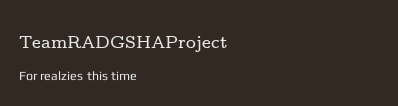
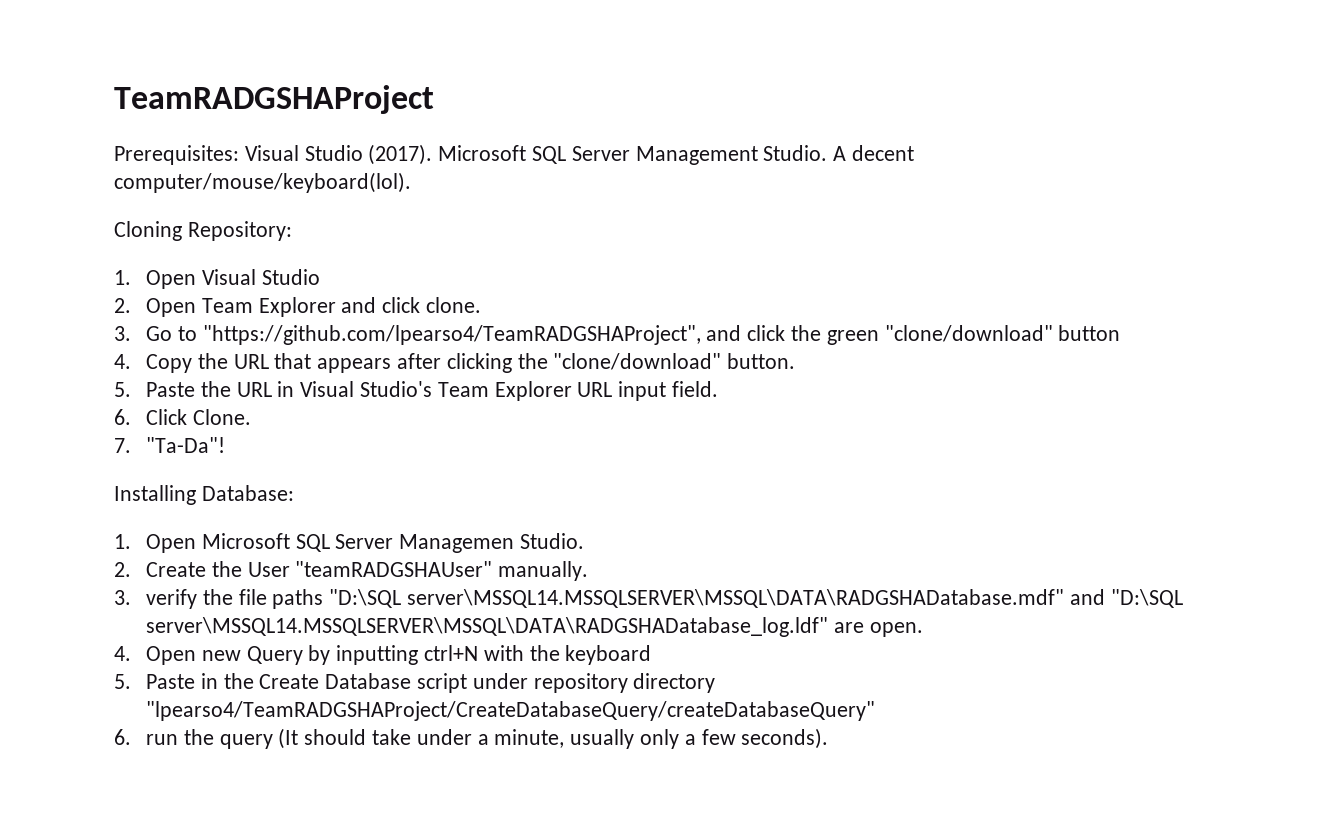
[19,71,138,81] For realzies this time -> [114,144,915,165] [114,172,411,193] [114,221,292,241] [114,269,320,289] [114,297,482,317] [114,325,1121,345] [114,353,796,373] [114,381,719,401] [114,409,251,425] [114,437,226,453] [114,485,294,505] [114,533,585,553] [114,561,589,581] [114,589,1183,609] [146,617,923,637] [114,645,652,665] [114,673,716,693] [146,701,876,721] [114,728,829,749] Prerequisites: Visual Studio (2017). Microsoft SQL Server Management Studio. A decent computer/mouse/keyboard(lol). // Cloning Repository: // 1. Open Visual Studio // 2. Open Team Explorer and click clone. // 3. Go to "https://github.com/lpearso4/TeamRADGSHAProject", and click the green "clone/download" button // 4. Copy the URL that appears after clicking the "clone/download" button. // 5. Paste the URL in Visual Studio's Team Explorer URL input field. // 6. Click Clone. // 7. "Ta-Da"! // Installing Database: // 1. Open Microsoft SQL Server Managemen Studio. // 2. Create the User "teamRADGSHAUser" manually. // 3. verify the file paths "D:\SQL server\MSSQL14.MSSQLSERVER\MSSQL\DATA\RADGSHADatabase.mdf" and "D:\SQL server\MSSQL14.MSSQLSERVER\MSSQL\DATA\RADGSHADatabase_log.ldf" are open. // 4. Open new Query by inputting ctrl+N with the keyboard // 5. Paste in the Create Database script under repository directory "lpearso4/TeamRADGSHAProject/CreateDatabaseQuery/createDatabaseQuery" // 6. run the query (It should take under a minute, usually only a few seconds).

